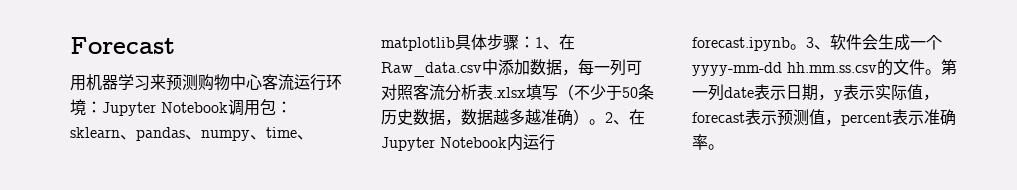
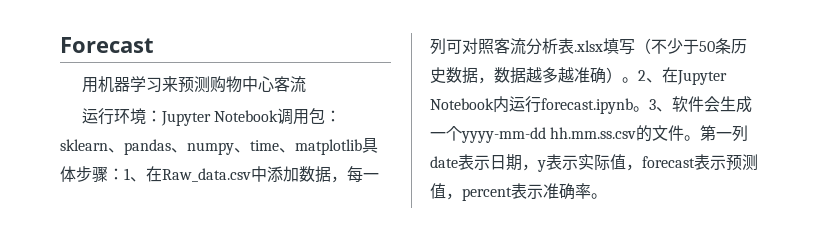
(294, 82) none -> (306, 84) //

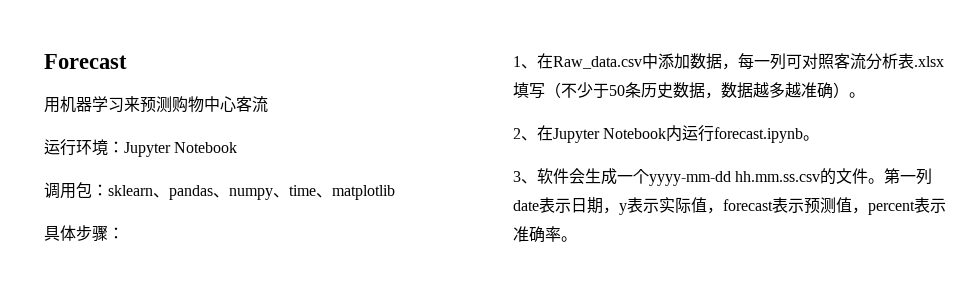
(279, 116) none -> (238, 147) //
(362, 147) none -> (395, 192) //
(124, 174) none -> (124, 233) //
(638, 80) none -> (865, 95) //
(649, 109) none -> (820, 138) //

